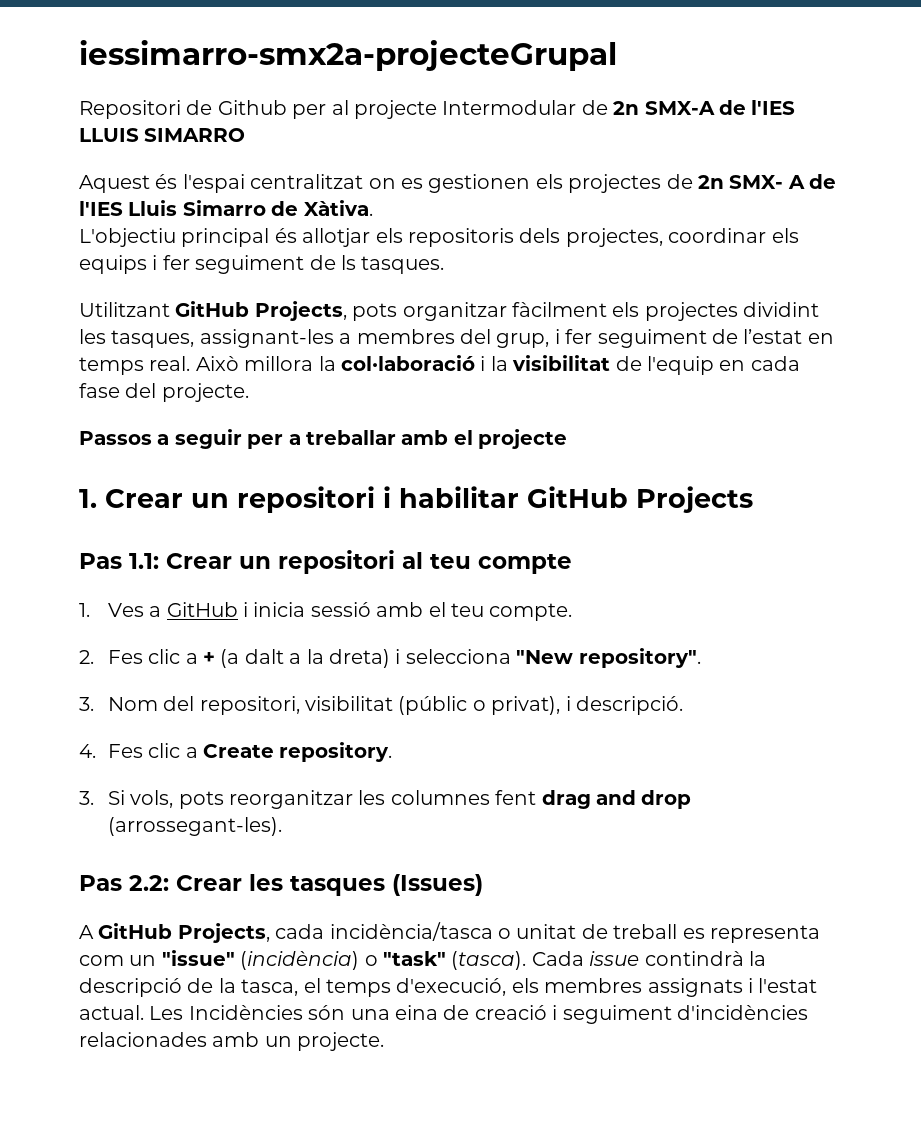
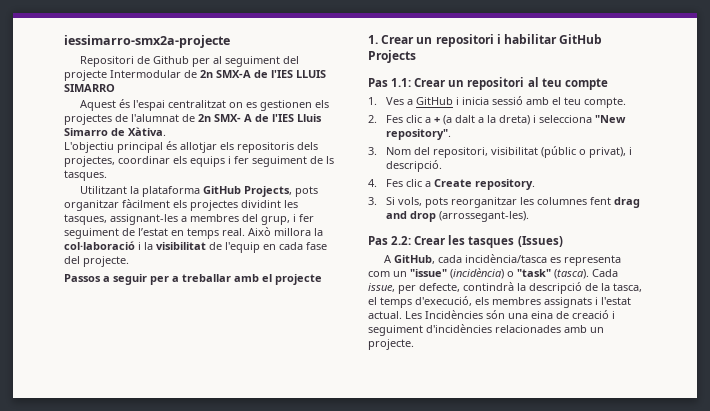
[79,40,617,71] iessimarro-smx2a-projecteGrupal -> [64,35,230,48] iessimarro-smx2a-projecte
(349, 107) none -> [225,56,300,67] seguiment del
(693, 181) none -> [131,114,195,122] l'alumnat de
(170, 309) none -> [130,186,201,197] la plataforma
[98,922,678,943] GitHub Projects, cada incidència/tasca o unitat de treball -> [394,254,548,264] GitHub, cada incidència/tasca
[589,951,640,966] issue -> [368,283,460,294] issue, per defecte,

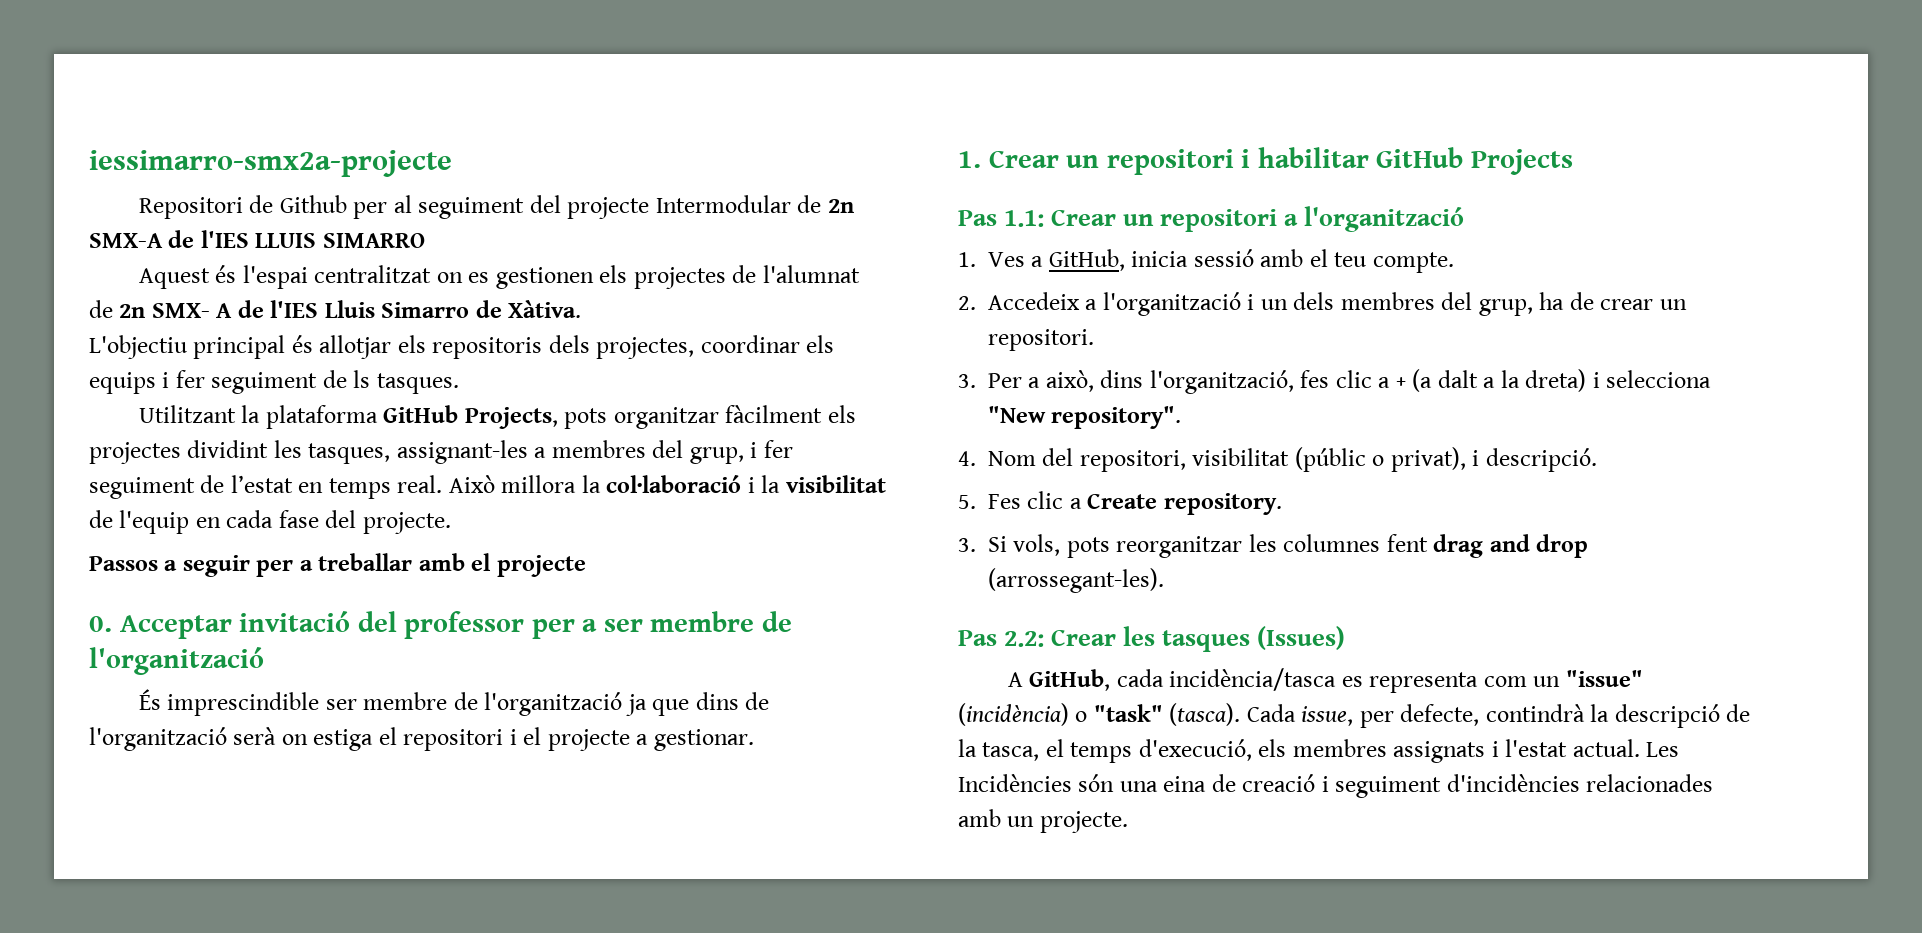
(322, 279) none -> [89,611,793,639] [89,647,264,675] [138,689,770,716] [89,727,754,751] // 0. Acceptar invitació del professor per a ser membre de l'organització // És imprescindible ser membre de l'organització ja que dins de l'organització serà on estiga el repositori i el projecte a gestionar.
[527,77,608,90] al teu compte -> [1284,206,1465,232] a l'organització
[415,97,459,105] GitHub i -> [1048,249,1125,271] GitHub,
[385,115,403,123] Fes -> [988,292,1687,316] [988,329,1094,351] [958,370,1330,394] Accedeix a l'organització i un dels membres del grup, ha de crear un repositori. // 3. Per a això, dins l'organització, fes
[368,147,377,155] 3. -> [958,451,976,466] 4.
[368,179,377,187] 4. -> [958,495,976,509] 5.

